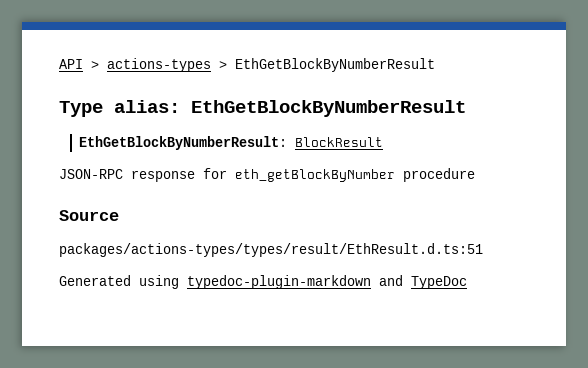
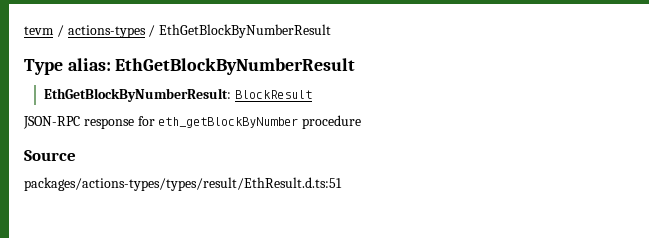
[59,58,227,72] API > actions-types > -> [24,25,156,38] tevm / actions-types /
[59,275,467,289] // Generated using typedoc-plugin-markdown and TypeDoc -> (342, 184) none

